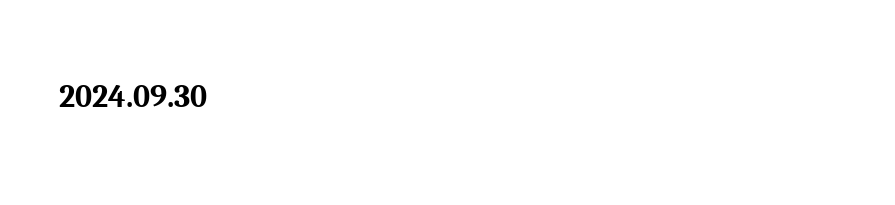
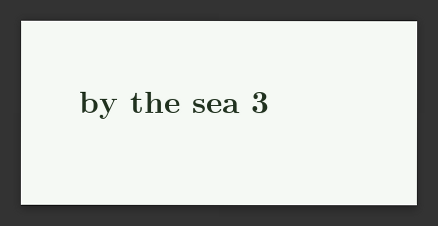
[59,85,207,107] 2024.09.30 -> [78,91,270,119] by the sea 3

